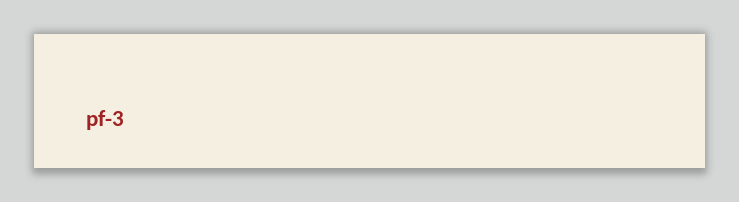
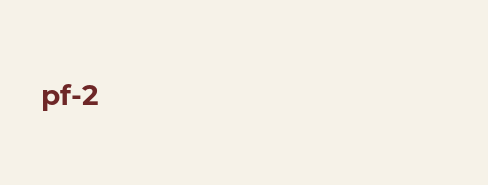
[86,110,124,130] pf-3 -> [41,84,99,111] pf-2

